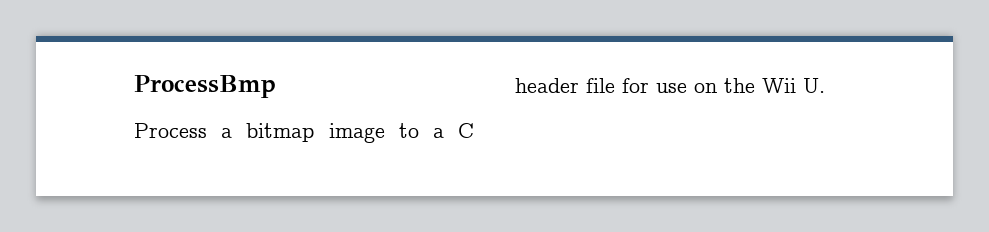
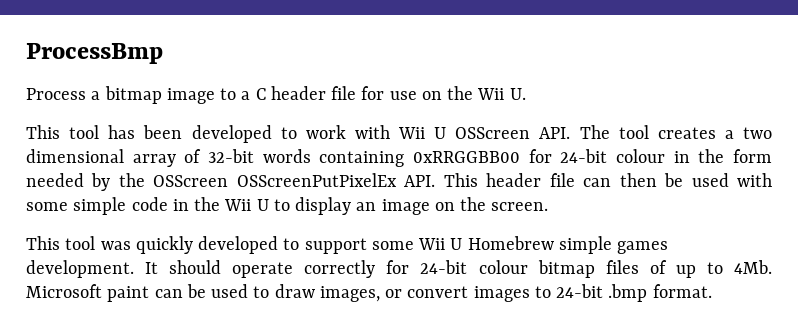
(825, 85) none -> [26,125,772,143] [26,149,772,167] [26,173,772,191] [26,197,549,215] [26,236,669,254] [26,260,773,278] [26,284,712,302] // This tool has been developed to work with Wii U OSScreen API. The tool creates a two dimensional array of 32-bit words containing 0xRRGGBB00 for 24-bit colour in the form needed by the OSScreen OSScreenPutPixelEx API. This header file can then be used with some simple code in the Wii U to display an image on the screen. // This tool was quickly developed to support some Wii U Homebrew simple games development. It should operate correctly for 24-bit colour bitmap files of up to 4Mb. Microsoft paint can be used to draw images, or convert images to 24-bit .bmp format.

